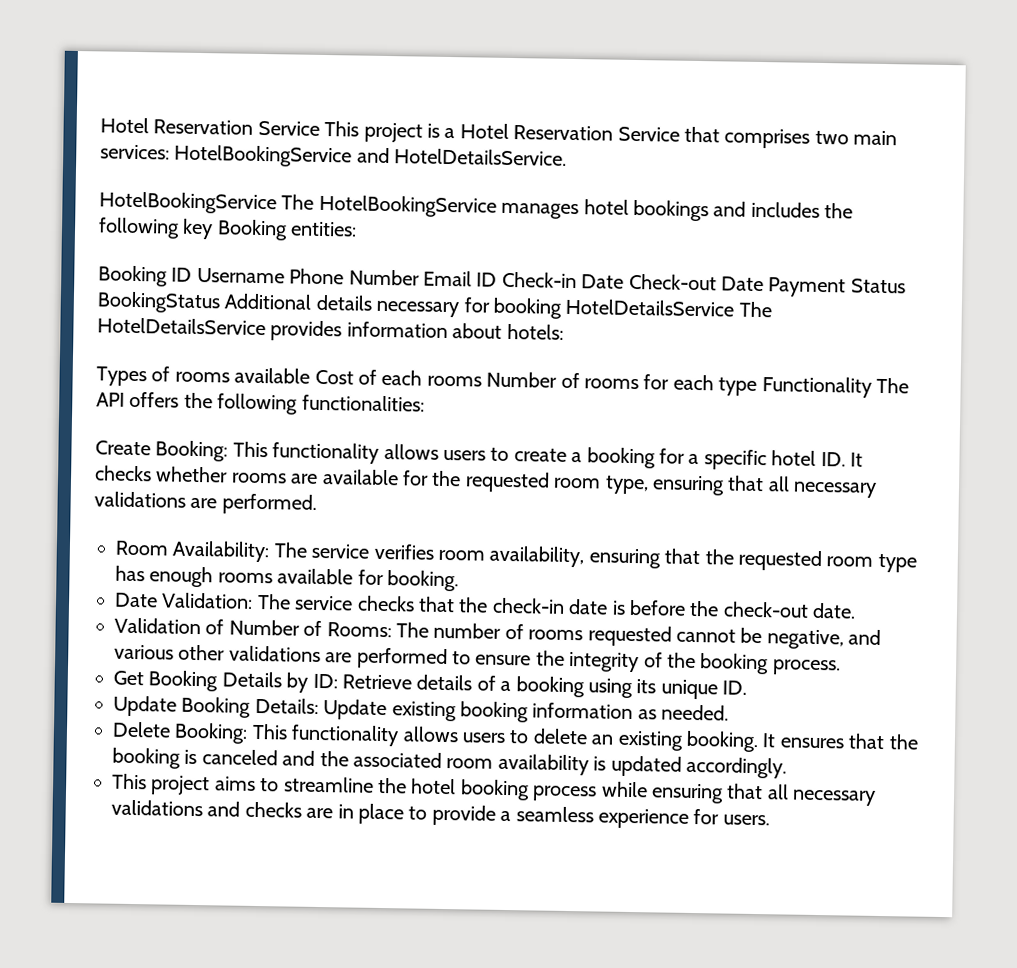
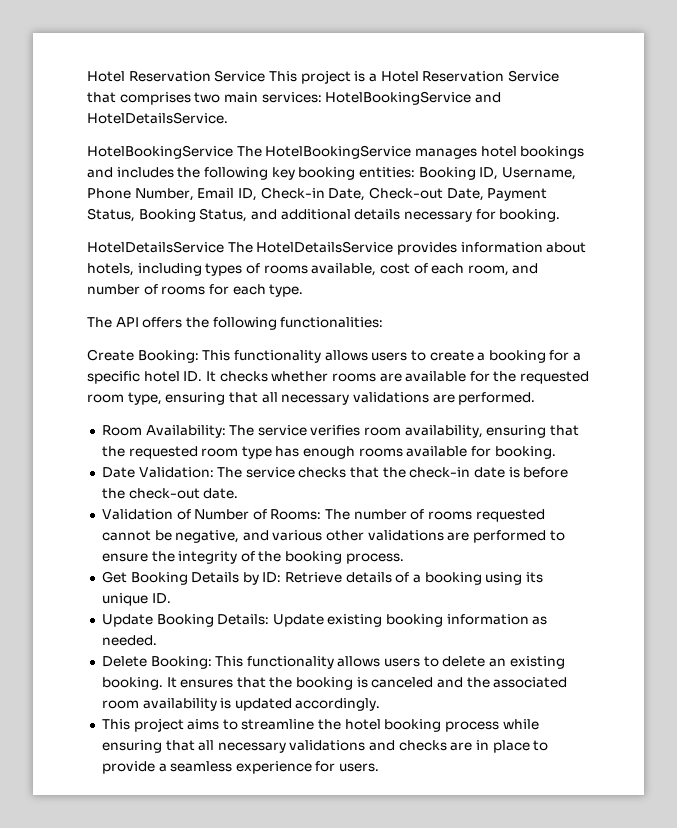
[216,219,358,241] [98,265,906,298] [97,291,313,314] Booking entities: // Booking ID Username Phone Number Email ID Check-in Date Check-out Date Payment Status BookingStatus Additional -> [298,167,576,180] [87,187,548,201] [87,208,351,222] booking entities: Booking ID, Username, Phone Number, Email ID, Check-in Date, Check-out Date, Payment Status, Booking Status, and additional
[492,297,562,319] booking -> [499,209,561,222] booking. //
[506,323,564,340] [96,366,558,388] hotels: // Types of rooms available Cost of each rooms Number -> [87,263,539,276] [87,284,140,295] hotels, including types of rooms available, cost of each room, and number
[718,376,872,398] type Functionality -> [269,284,304,297] type. //

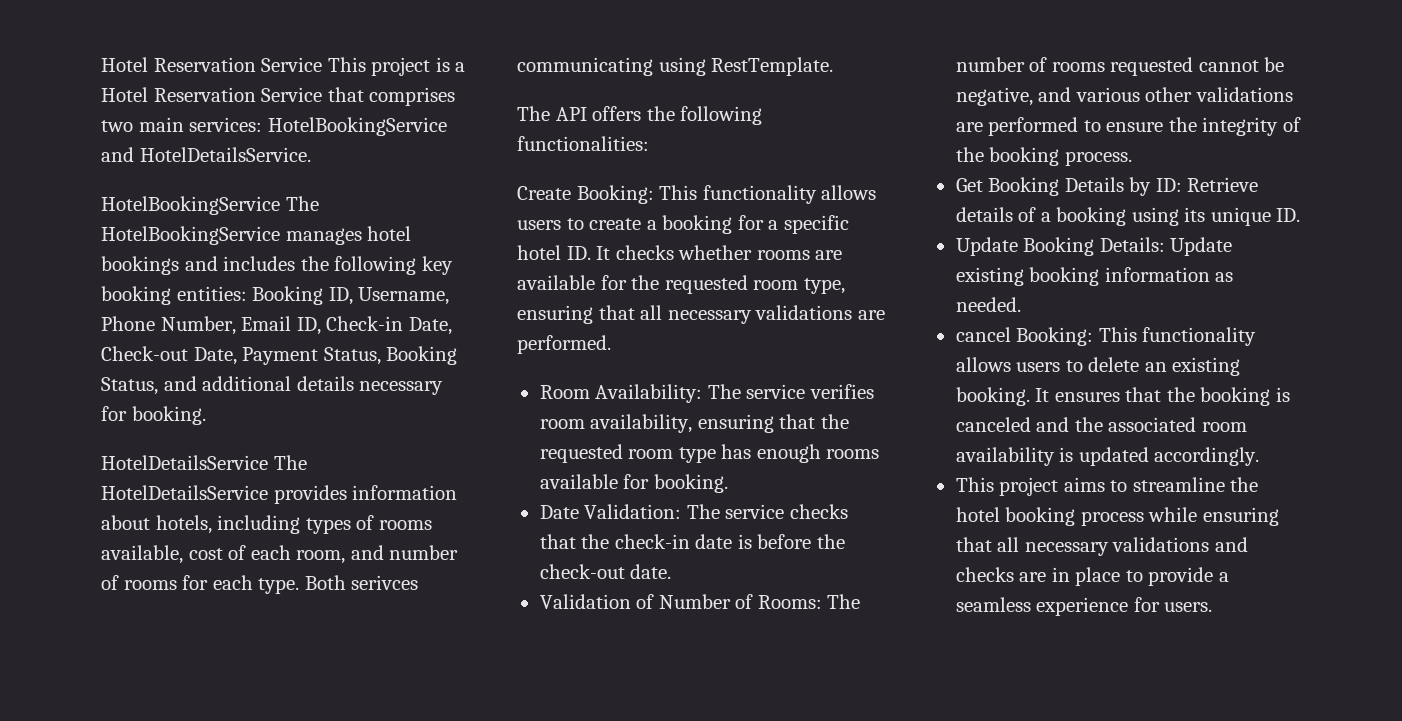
(304, 290) none -> [304,575,419,590] [517,57,834,76] Both serivces communicating using RestTemplate.
[101,656,147,667] Delete -> [955,327,1011,342] cancel

